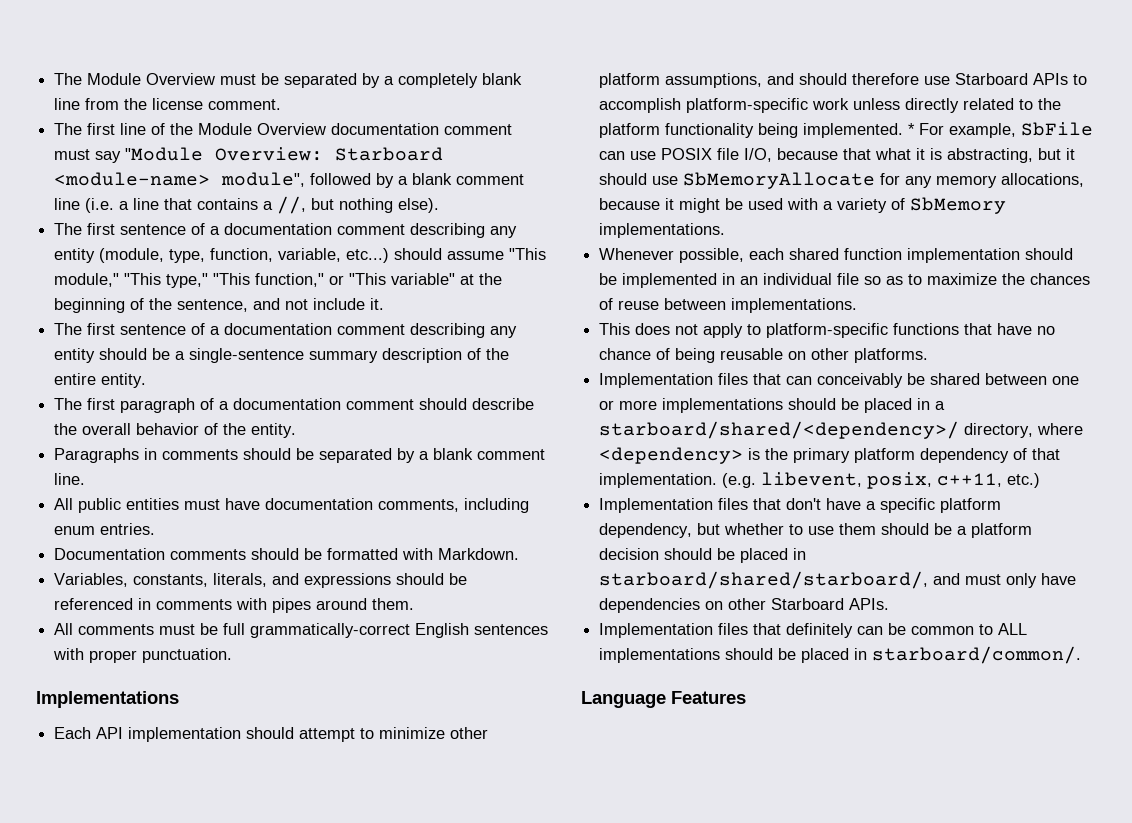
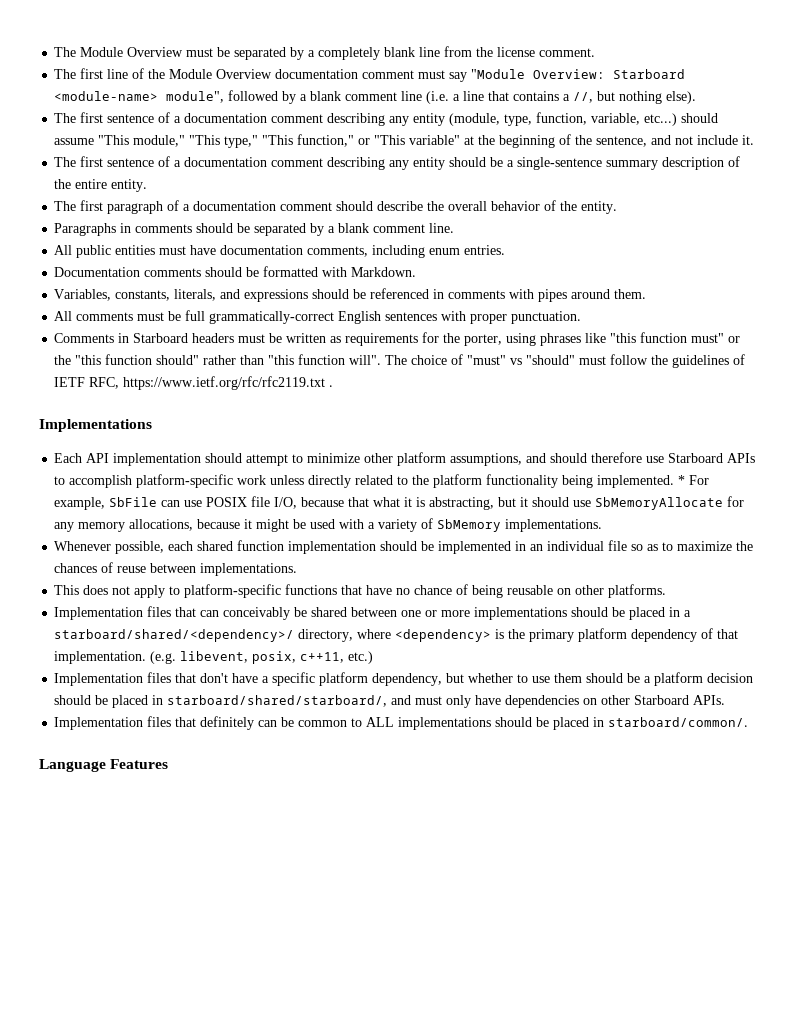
(233, 655) none -> [54,332,741,346] [54,354,746,368] [54,376,334,390] // Comments in Starboard headers must be written as requirements for the porter, using phrases like "this function must" or the "this function should" rather than "this function will". The choice of "must" vs "should" must follow the guidelines of IETF RFC, https://www.ietf.org/rfc/rfc2119.txt .

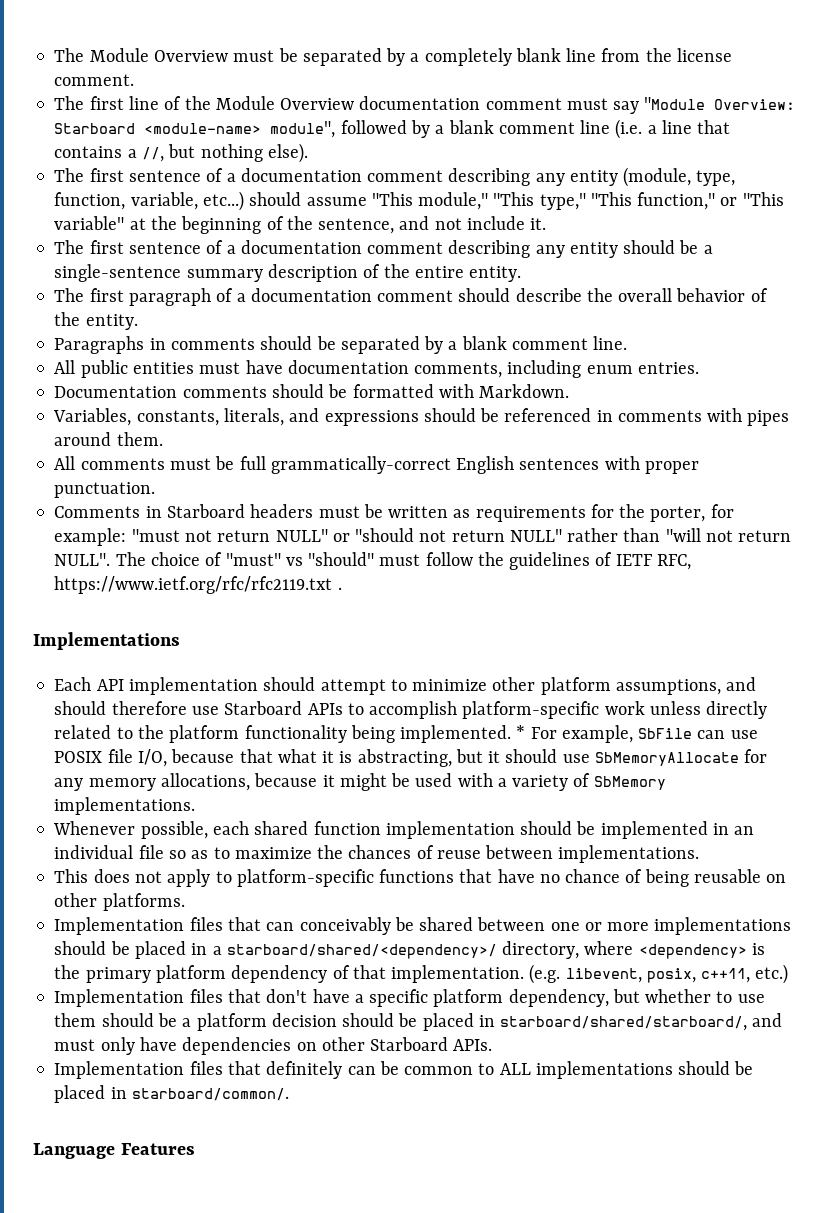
[506,332,741,346] [54,354,382,365] using phrases like "this function must" or the "this function should" rather than "this function will". -> [710,504,734,518] [54,528,792,546] [54,553,111,566] for example: "must not return NULL" or "should not return NULL" rather than "will not return NULL".

